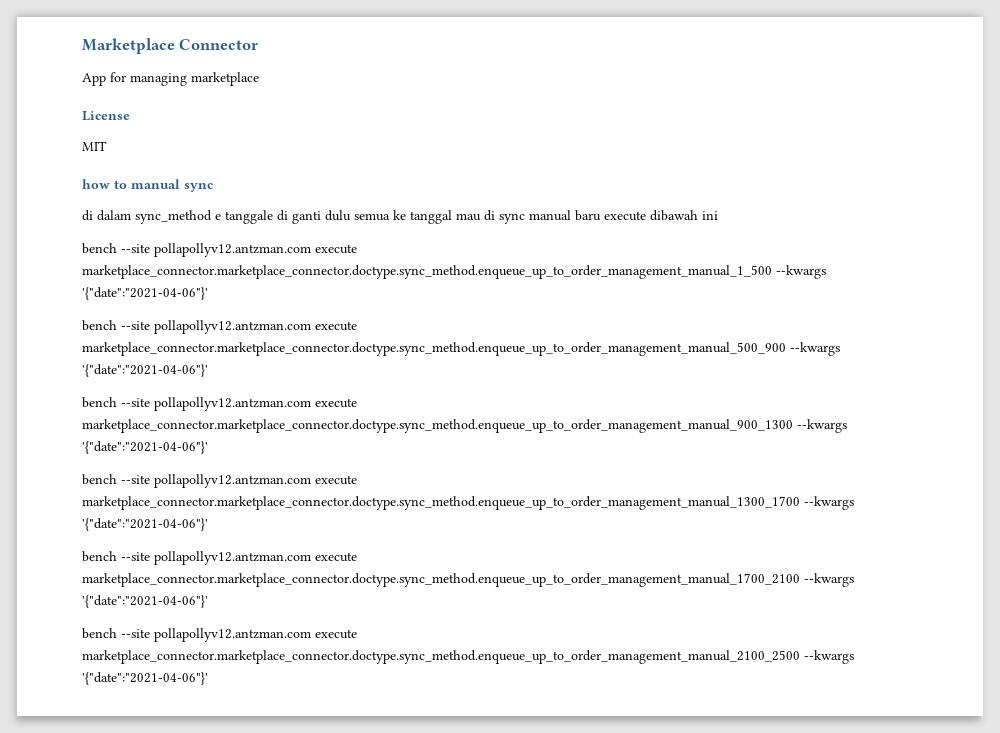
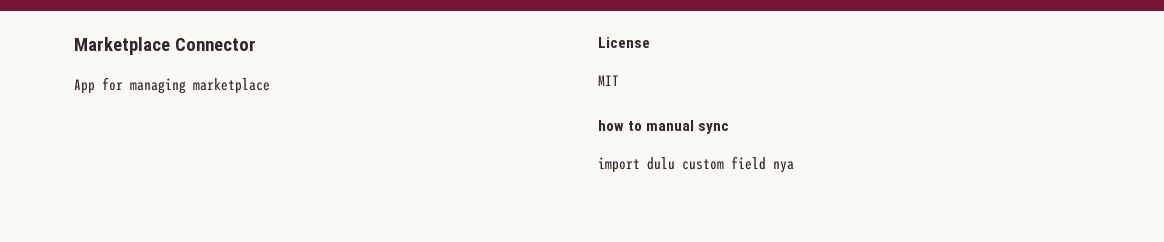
[82,210,718,224] [82,243,357,257] [82,265,826,279] [82,287,208,300] [82,320,357,334] [82,342,840,356] [82,364,208,377] [82,397,357,411] [82,419,847,433] [82,441,208,454] [82,474,357,488] [82,496,854,510] [82,518,208,531] [82,551,357,565] [82,573,854,587] [82,595,208,608] [82,628,357,642] [82,650,854,664] [82,672,208,685] di dalam sync_method e tanggale di ganti dulu semua ke tanggal mau di sync manual baru execute dibawah ini // bench --site pollapollyv12.antzman.com execute marketplace_connector.marketplace_connector.doctype.sync_method.enqueue_up_to_order_management_manual_1_500 --kwargs '{"date":"2021-04-06"}' // bench --site pollapollyv12.antzman.com execute marketplace_connector.marketplace_connector.doctype.sync_method.enqueue_up_to_order_management_manual_500_900 --kwargs '{"date":"2021-04-06"}' // bench --site pollapollyv12.antzman.com execute marketplace_connector.marketplace_connector.doctype.sync_method.enqueue_up_to_order_management_manual_900_1300 --kwargs '{"date":"2021-04-06"}' // bench --site pollapollyv12.antzman.com execute marketplace_connector.marketplace_connector.doctype.sync_method.enqueue_up_to_order_management_manual_1300_1700 --kwargs '{"date":"2021-04-06"}' // bench --site pollapollyv12.antzman.com execute marketplace_connector.marketplace_connector.doctype.sync_method.enqueue_up_to_order_management_manual_1700_2100 --kwargs '{"date":"2021-04-06"}' // bench --site pollapollyv12.antzman.com execute marketplace_connector.marketplace_connector.doctype.sync_method.enqueue_up_to_order_management_manual_2100_2500 --kwargs '{"date":"2021-04-06"}' -> [598,156,794,173] import dulu custom field nya

